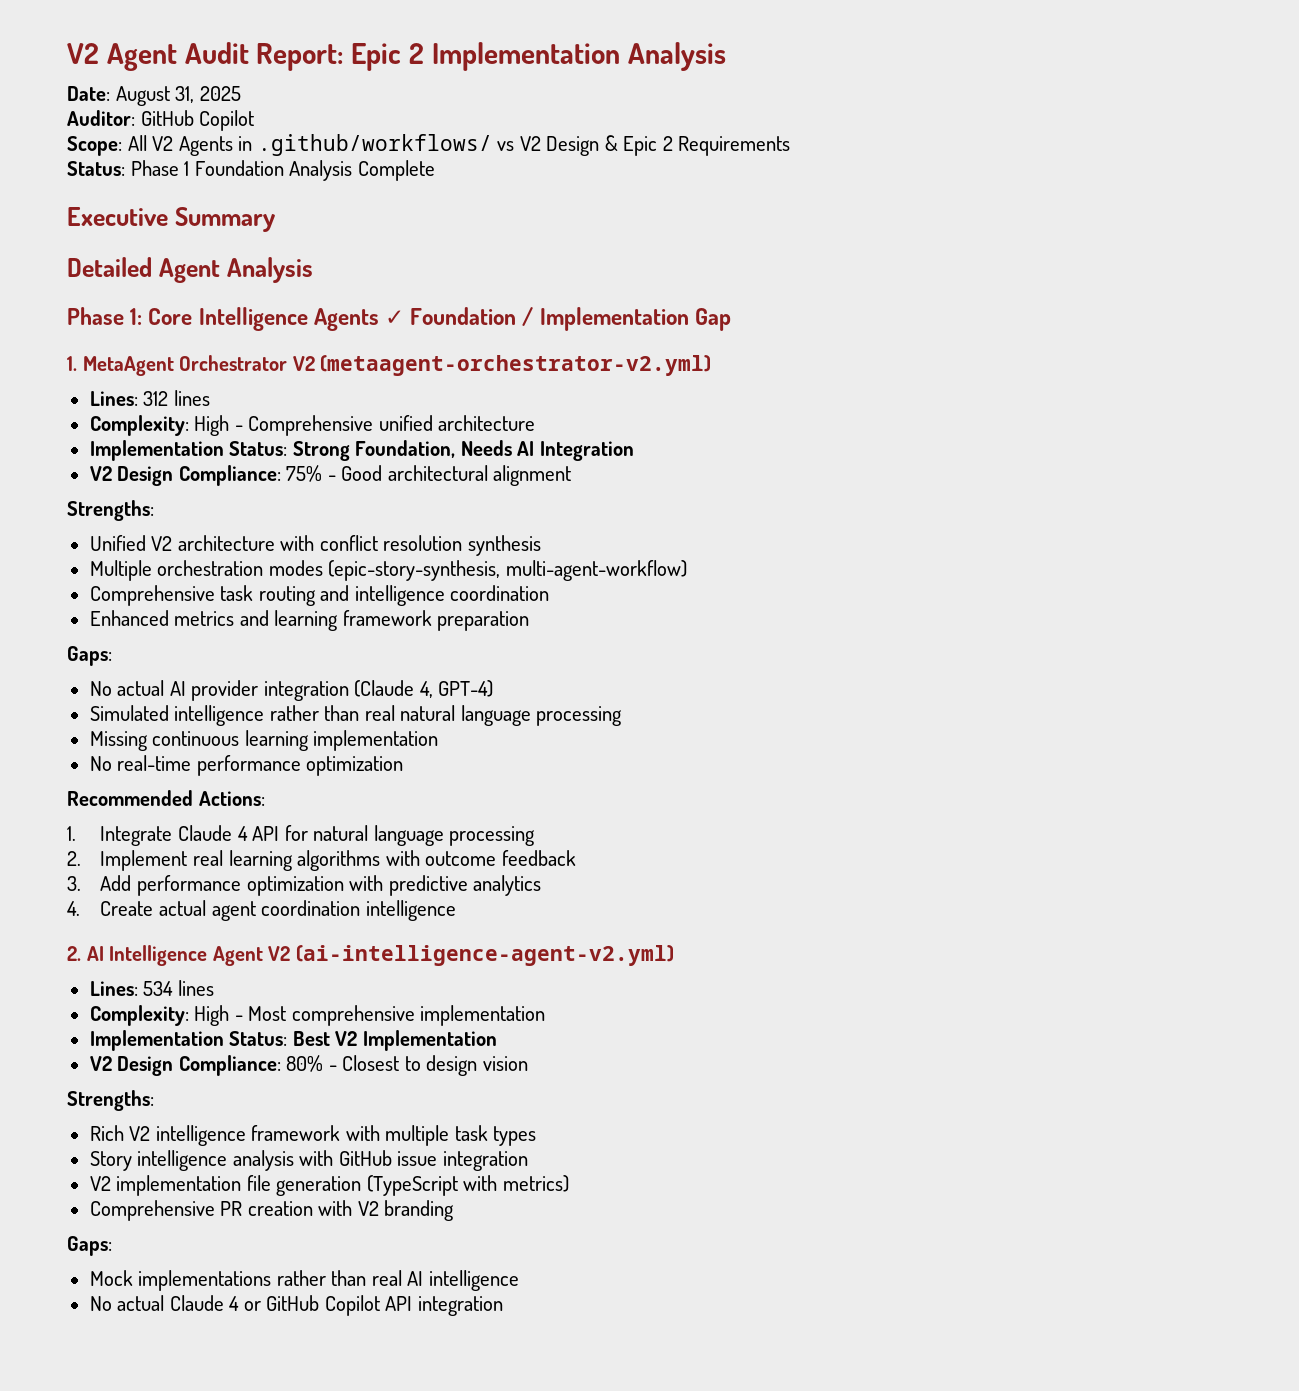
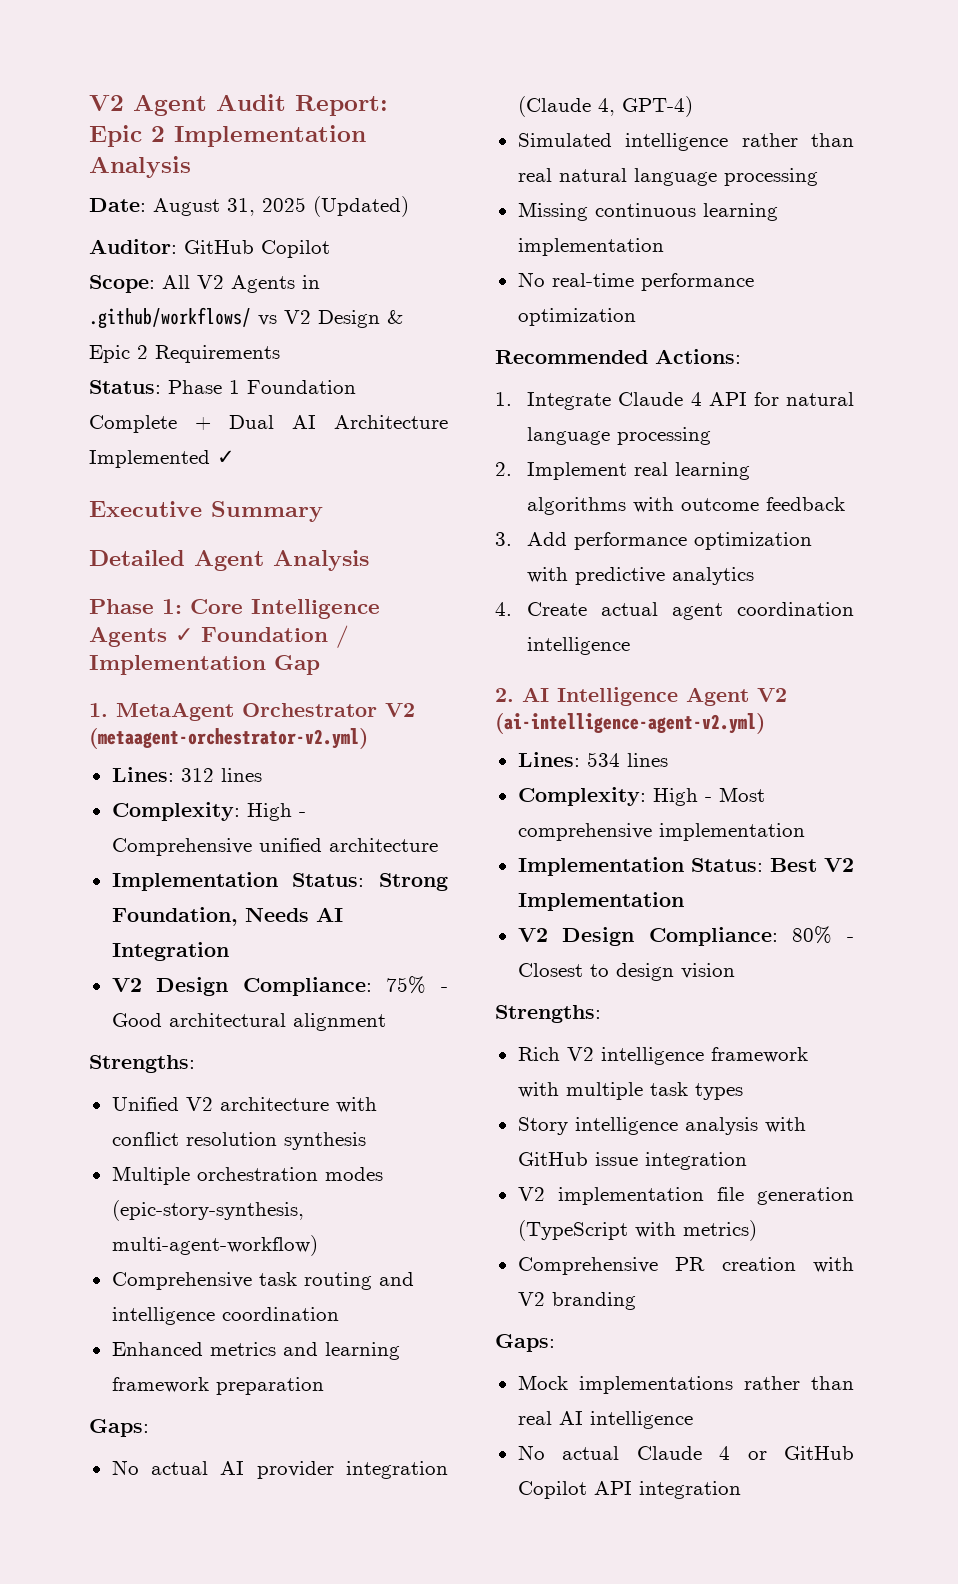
(241, 93) none -> [313,196,409,217] (Updated)
[289,160,353,181] Analysis -> (356, 387) none
(435, 170) none -> [195,415,448,430] [89,450,235,468] + Dual AI Architecture Implemented ✓

